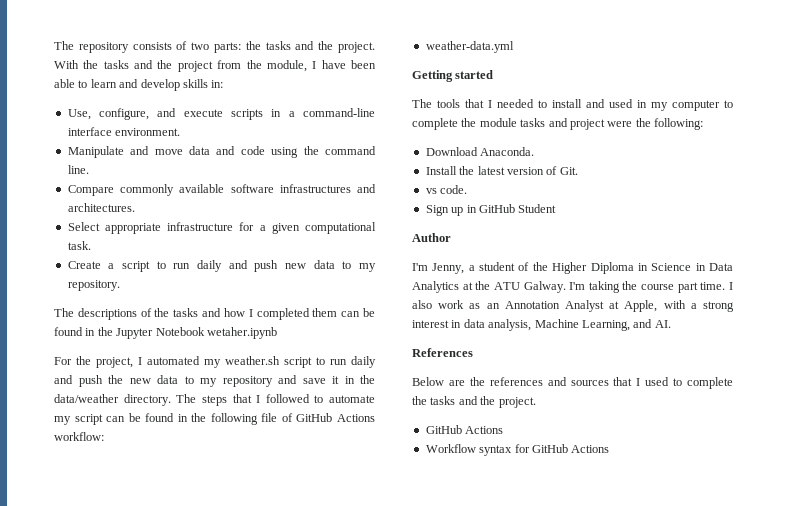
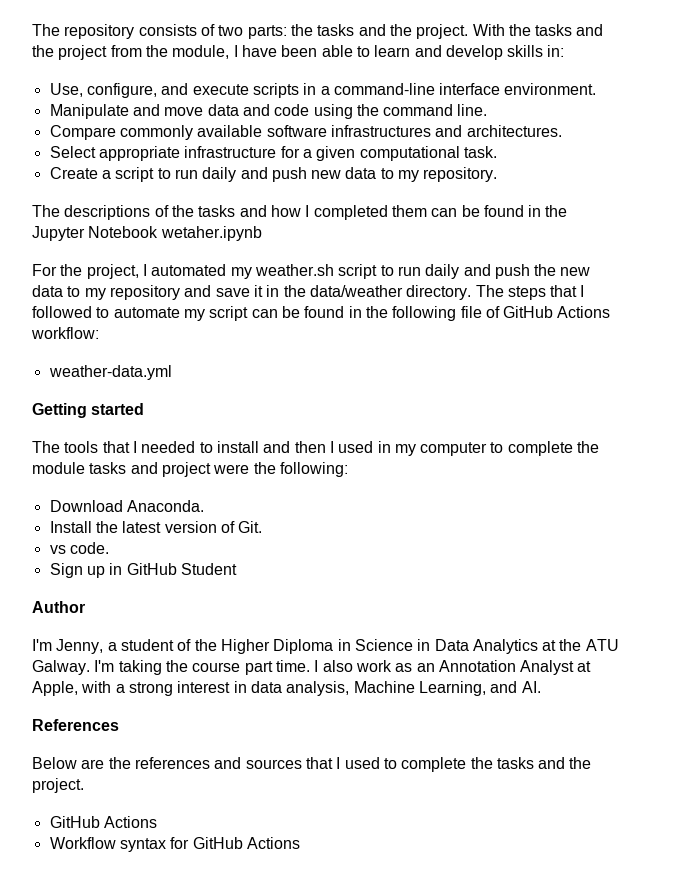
(605, 103) none -> [294,441,334,453] then I

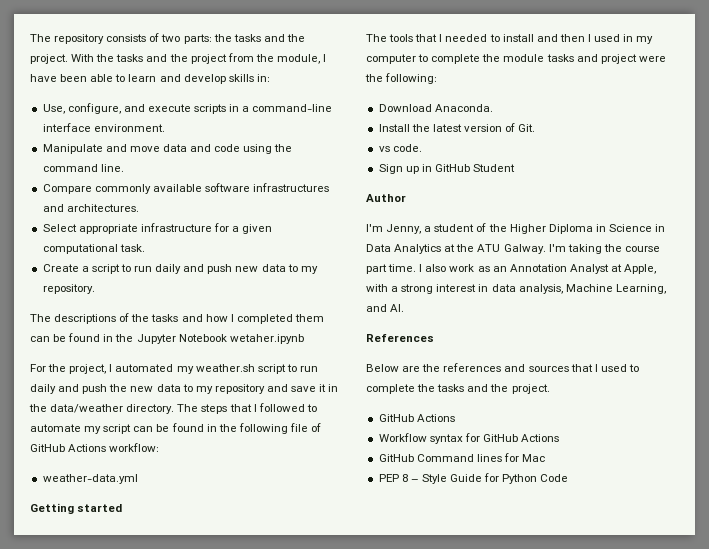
(300, 843) none -> [378,453,546,462] [378,473,569,484] // GitHub Command lines for Mac // PEP 8 – Style Guide for Python Code

